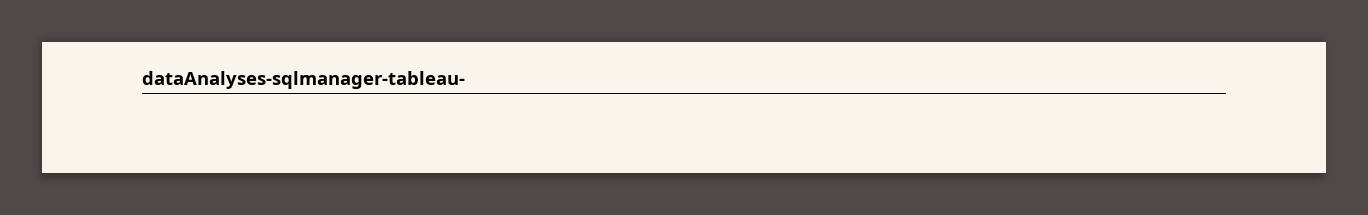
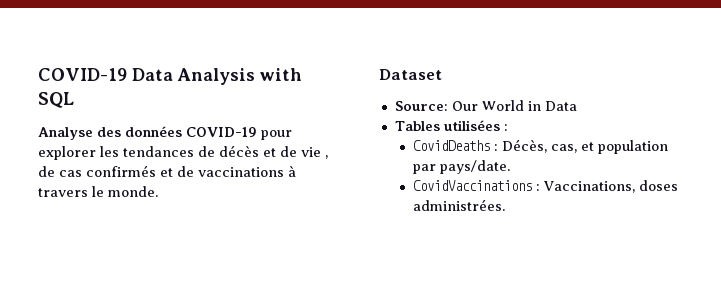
[142,71,465,89] dataAnalyses-sqlmanager-tableau- -> [38,68,302,85] [38,92,74,108] [38,126,292,140] [38,145,328,160] [38,165,296,177] [38,186,158,197] [379,69,442,80] [394,100,577,111] [394,120,508,131] [413,139,669,154] [413,160,511,174] [413,180,679,193] [413,199,506,211] COVID-19 Data Analysis with SQL // Analyse des données COVID-19 pour explorer les tendances de décès et de vie , de cas confirmés et de vaccinations à travers le monde. // Dataset // Source: Our World in Data // Tables utilisées : // CovidDeaths : Décès, cas, et population par pays/date. // CovidVaccinations : Vaccinations, doses administrées.

